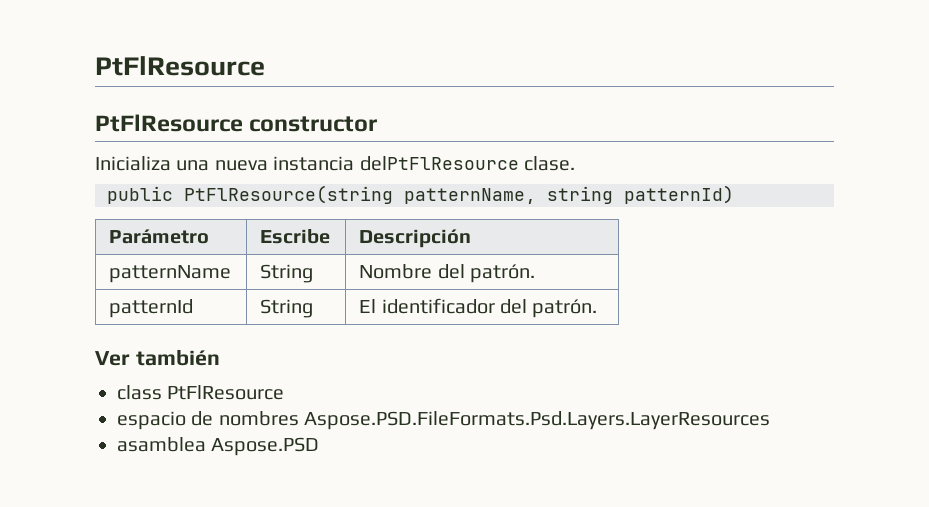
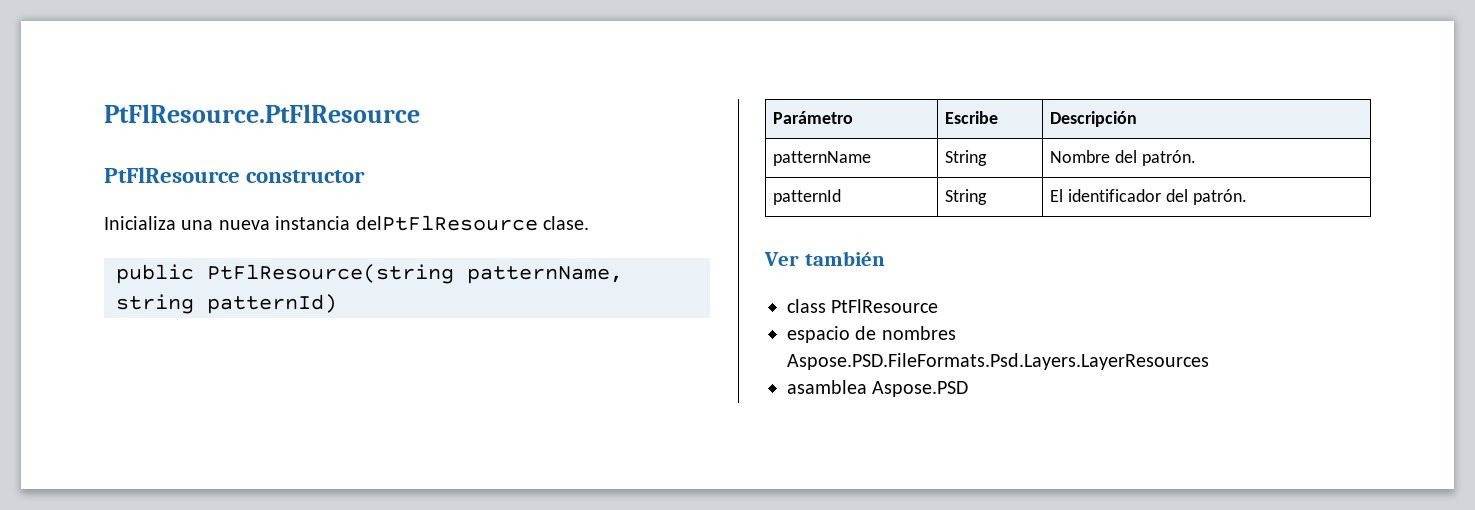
[95,56,265,76] PtFlResource -> [104,104,420,123] PtFlResource.PtFlResource

